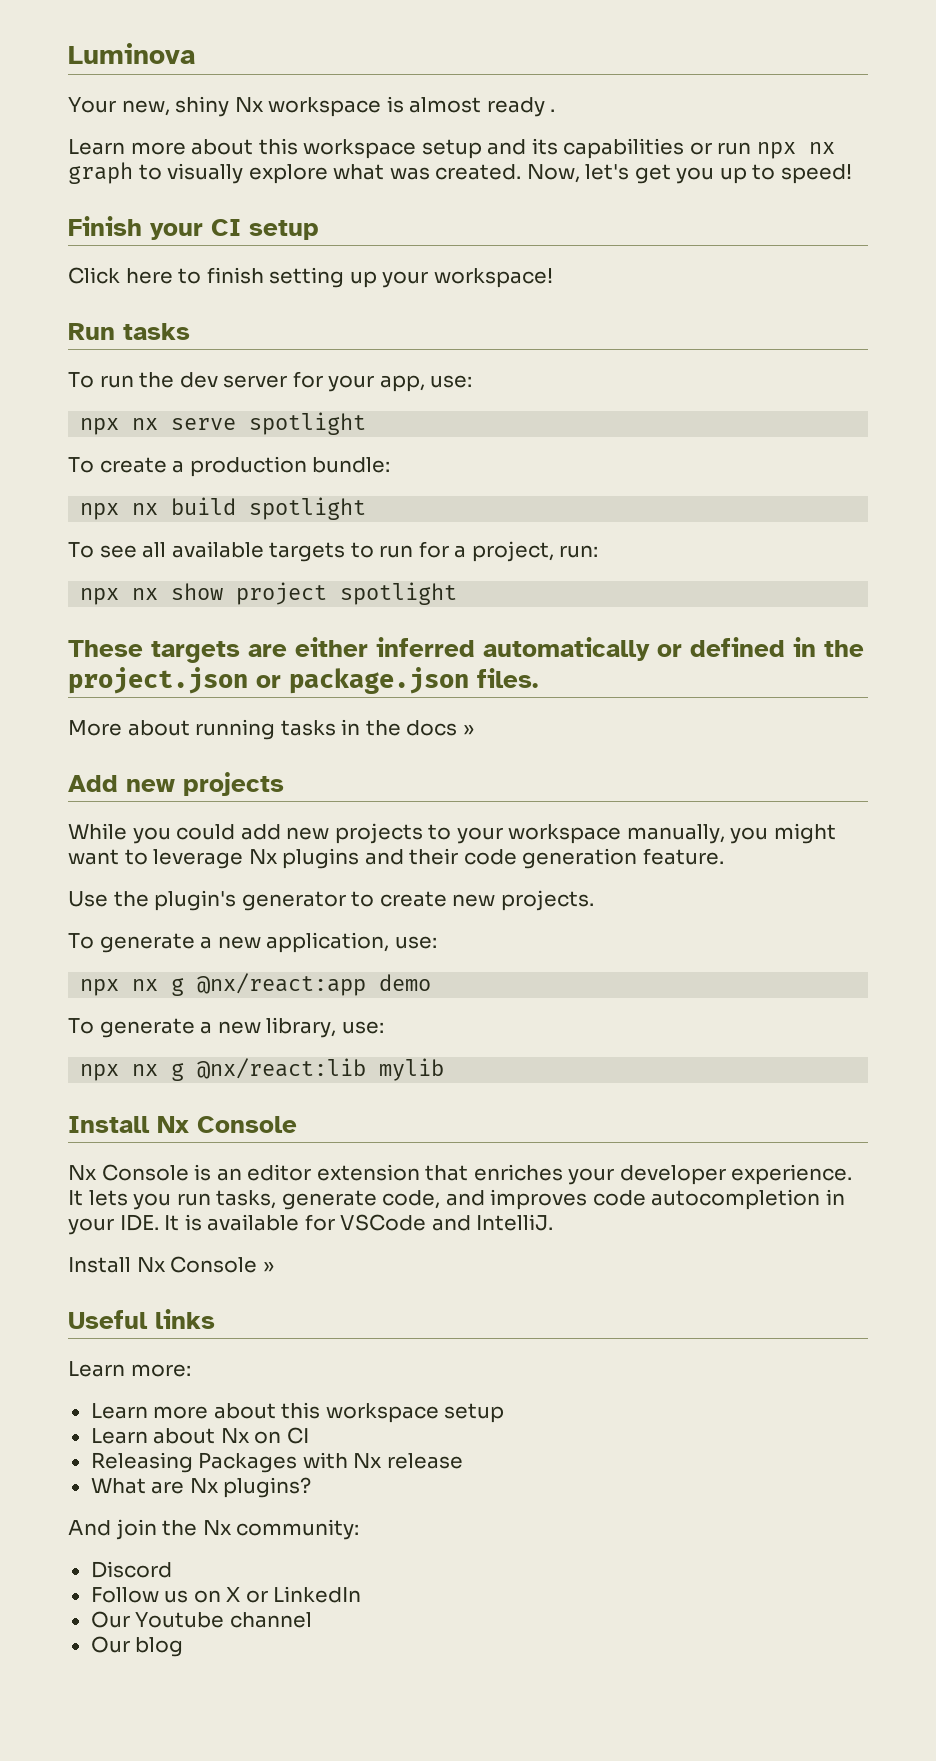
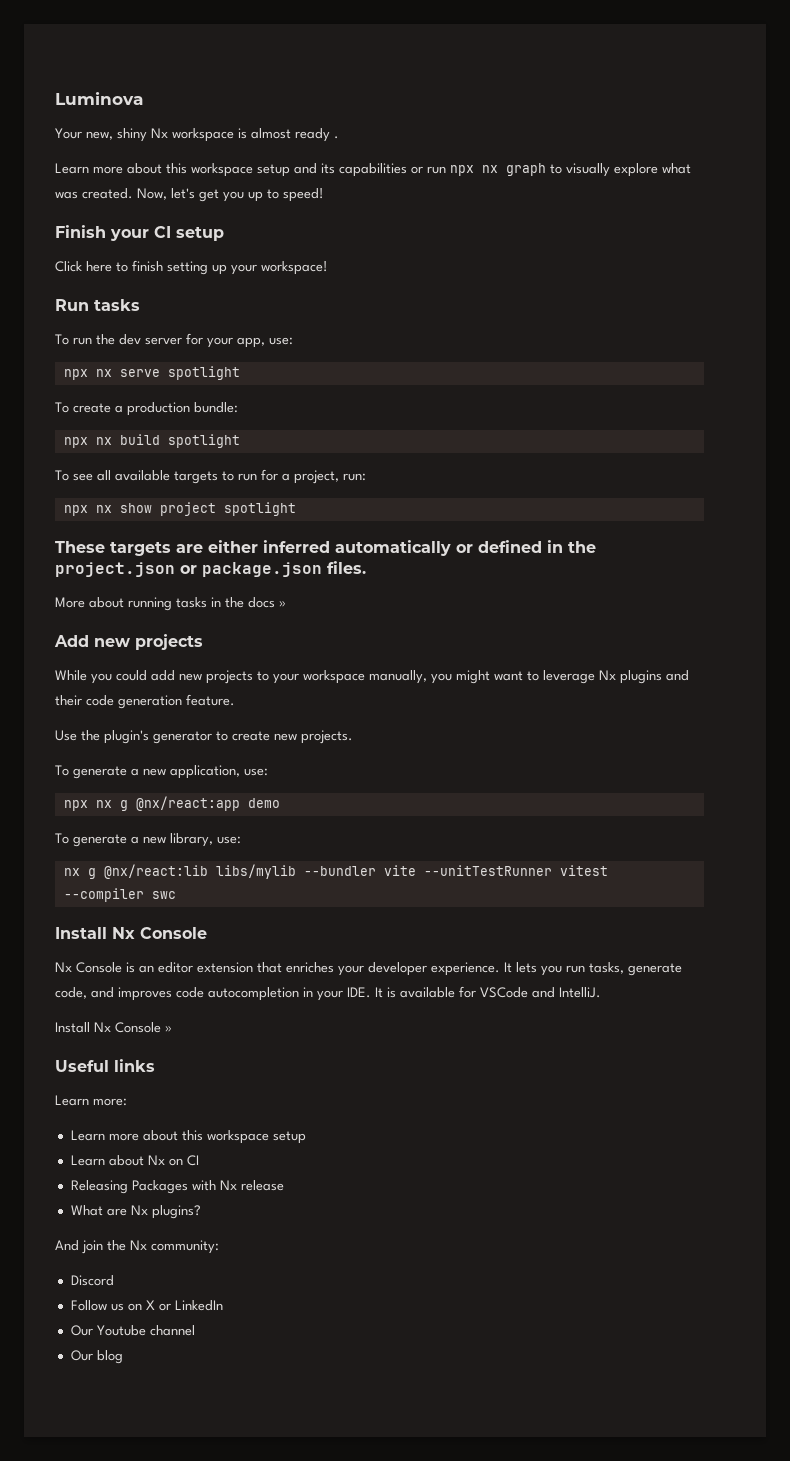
[80,1064,120,1081] npx -> (241, 840) none
[379,1058,445,1081] mylib -> [215,864,608,879] [63,888,176,902] libs/mylib --bundler vite --unitTestRunner vitest --compiler swc

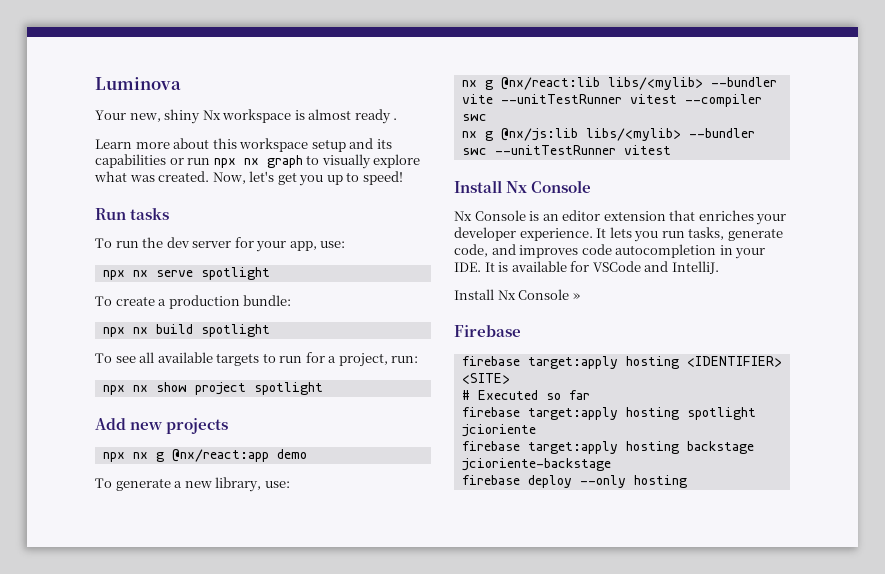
[55,225,224,241] [55,260,328,275] // Finish your CI setup // Click here to finish setting up your workspace! -> (403, 178) none
[55,540,596,556] [55,561,366,577] [55,597,286,611] [54,634,203,650] [55,670,689,684] [55,694,235,709] [55,730,353,744] [55,765,268,779] These targets are either inferred automatically or defined in the project.json or package.json files. // More about running tasks in the docs » // Add new projects // While you could add new projects to your workspace manually, you might want to leverage Nx plugins and their code generation feature. // Use the plugin's generator to create new projects. // To generate a new application, use: -> [95,418,229,434] Add new projects
[215,864,296,879] libs/mylib -> [607,77,703,90] libs/<mylib>
(176, 895) none -> [461,128,755,141] [461,145,671,155] // nx g @nx/js:lib libs/<mylib> --bundler swc --unitTestRunner vitest
[55,1059,155,1072] [55,1095,127,1106] [70,1130,306,1144] [70,1155,199,1166] [70,1180,284,1194] [70,1205,201,1219] [55,1240,219,1254] [70,1275,114,1286] [70,1300,223,1311] [70,1325,195,1336] [70,1350,123,1364] Useful links // Learn more: // Learn more about this workspace setup // Learn about Nx on CI // Releasing Packages with Nx release // What are Nx plugins? // And join the Nx community: // Discord // Follow us on X or LinkedIn // Our Youtube channel // Our blog -> [454,325,521,337] [461,356,782,369] [461,373,510,384] [461,390,590,400] [461,407,756,420] [461,424,536,437] [461,441,754,454] [461,458,611,471] [461,475,687,488] Firebase // firebase target:apply hosting <IDENTIFIER> <SITE> // # Executed so far // firebase target:apply hosting spotlight jcioriente // firebase target:apply hosting backstage jcioriente-backstage // firebase deploy --only hosting

